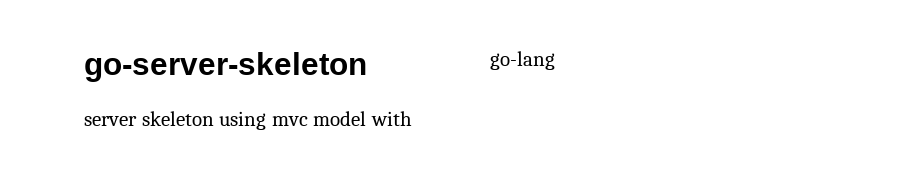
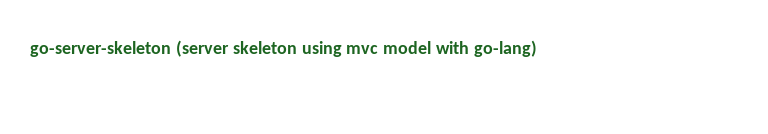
[84,116,137,126] // server -> [175,40,229,57] (server
[490,51,555,70] go-lang -> [474,40,538,57] go-lang)

